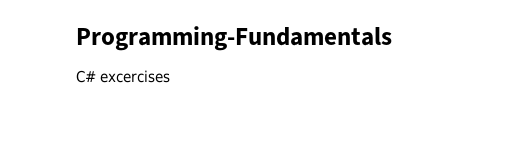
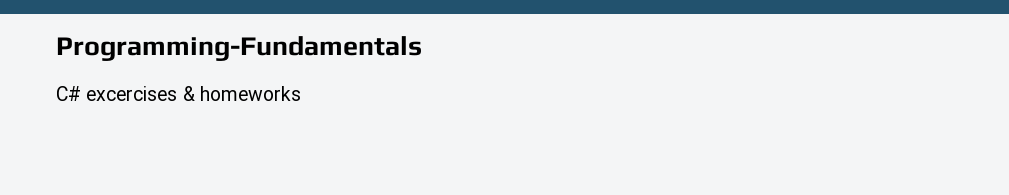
(170, 76) none -> [182,86,301,101] & homeworks

